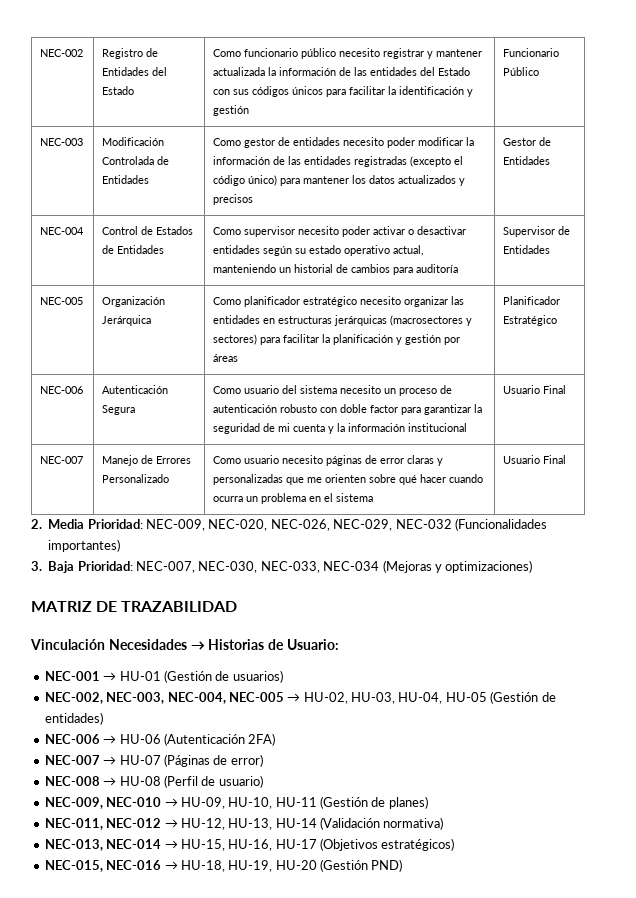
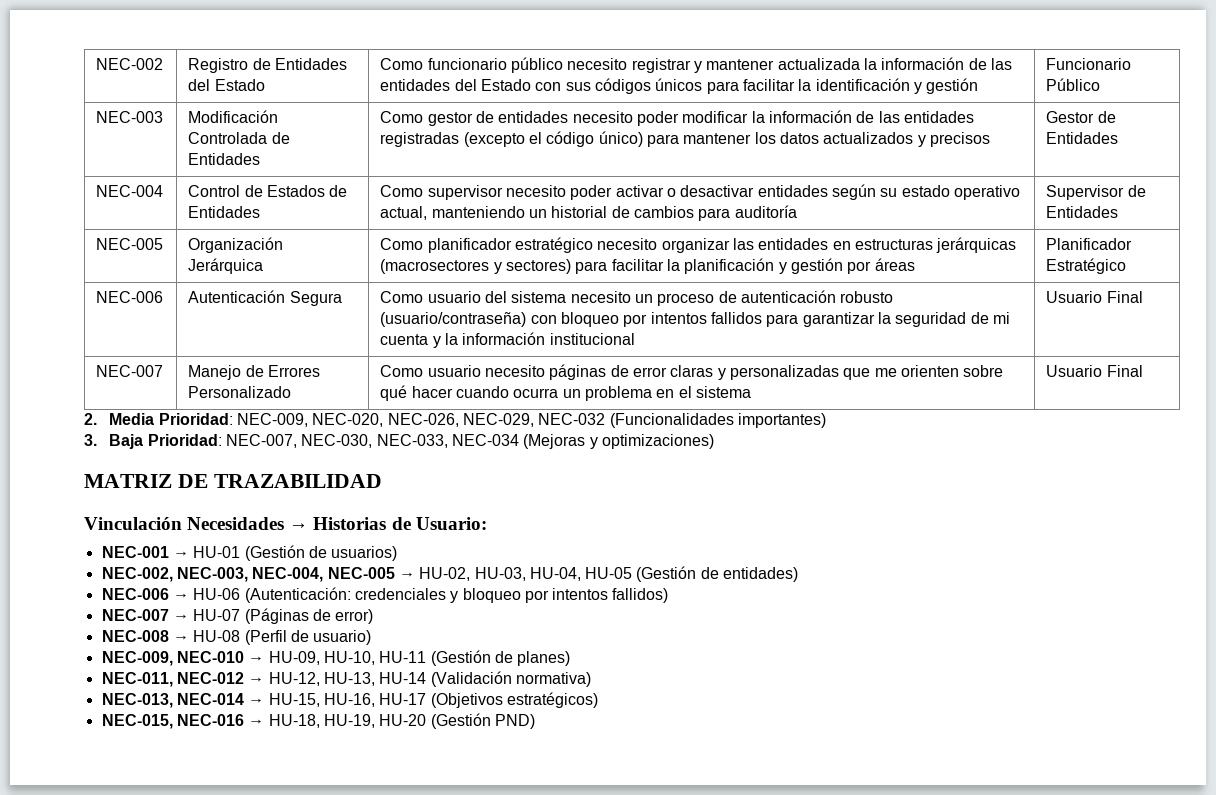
[320,404,399,413] con doble factor -> [380,312,762,327] (usuario/contraseña) con bloqueo por intentos fallidos
[163,733,276,746] (Autenticación 2FA) -> [244,587,669,603] (Autenticación: credenciales y bloqueo por intentos fallidos)

